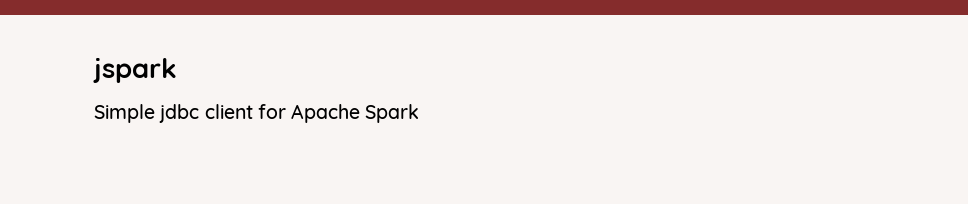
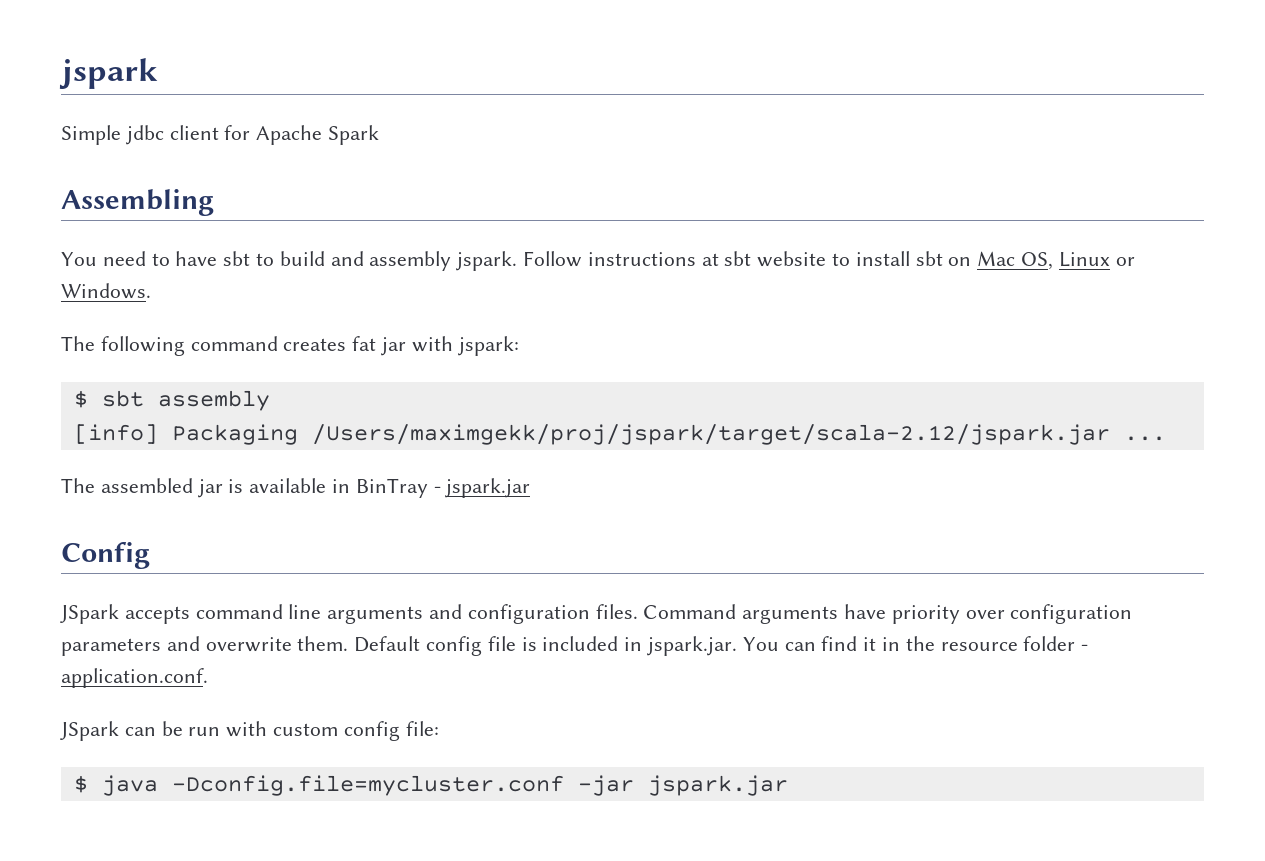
(420, 113) none -> [61,189,214,216] [61,251,1135,271] [61,283,151,299] [61,336,519,356] [73,390,270,411] [73,424,1166,445] [61,478,531,498] [61,542,150,569] [60,604,1133,624] [61,636,1089,656] [61,668,208,688] [60,721,439,741] [73,775,788,796] // Assembling // You need to have sbt to build and assembly jspark. Follow instructions at sbt website to install sbt on Mac OS, Linux or Windows. // The following command creates fat jar with jspark: // $ sbt assembly // [info] Packaging /Users/maximgekk/proj/jspark/target/scala-2.12/jspark.jar ... // The assembled jar is available in BinTray - jspark.jar // Config // JSpark accepts command line arguments and configuration files. Command arguments have priority over configuration parameters and overwrite them. Default config file is included in jspark.jar. You can find it in the resource folder - application.conf. // JSpark can be run with custom config file: // $ java -Dconfig.file=mycluster.conf -jar jspark.jar

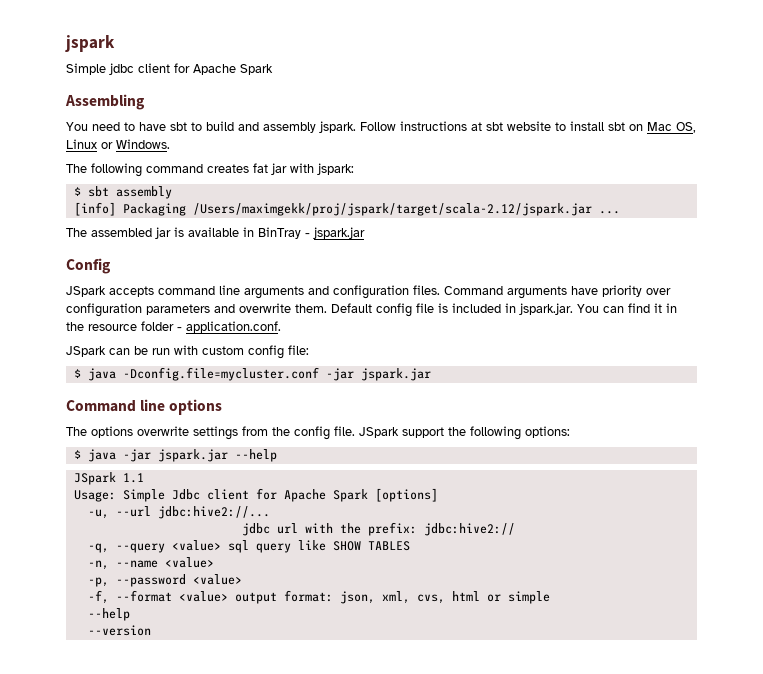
(788, 785) none -> [66,399,223,415] [66,426,570,440] [73,449,277,462] [73,472,144,485] [73,488,438,502] [87,506,270,519] [241,522,515,536] [87,540,410,553] [87,557,214,570] [87,574,242,587] [87,590,550,604] [87,608,130,621] [87,625,151,636] // Command line options // The options overwrite settings from the config file. JSpark support the following options: // $ java -jar jspark.jar --help // JSpark 1.1 // Usage: Simple Jdbc client for Apache Spark [options] // -u, --url jdbc:hive2://... // jdbc url with the prefix: jdbc:hive2:// // -q, --query <value> sql query like SHOW TABLES // -n, --name <value> // -p, --password <value> // -f, --format <value> output format: json, xml, cvs, html or simple // --help // --version

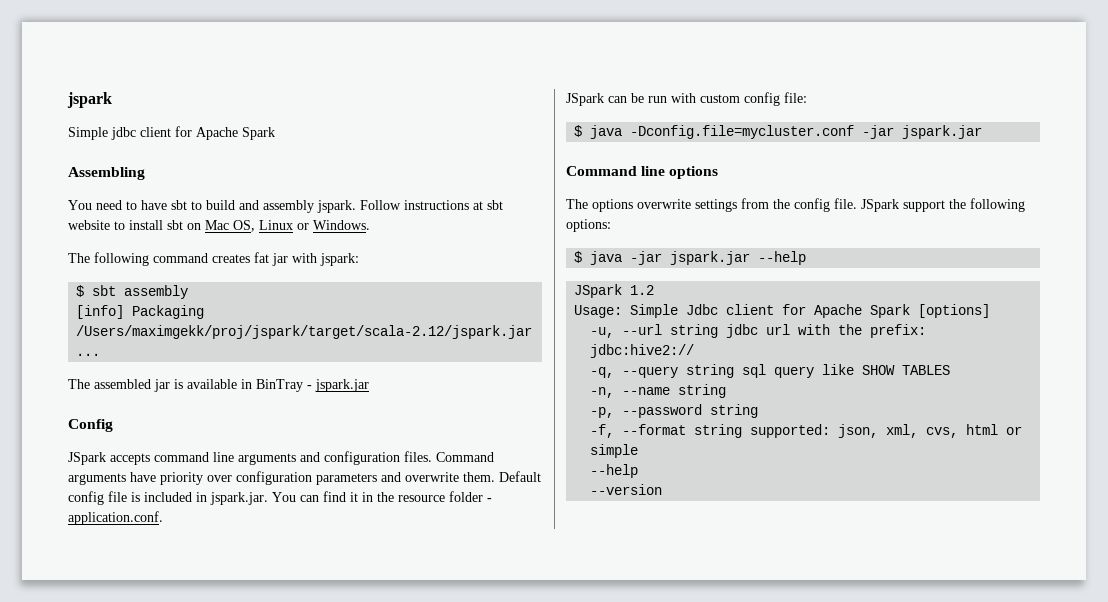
[122,473,144,483] 1.1 -> [630,285,655,295] 1.2
[157,506,270,519] jdbc:hive2://... // -> [670,324,719,338] string
[171,540,221,551] <value> -> [686,364,735,378] string
[164,557,214,568] <value> -> [678,384,727,398] string
[192,574,242,585] <value> -> [710,404,759,418] string
[178,590,333,604] <value> output format: -> [694,424,831,438] string supported:

